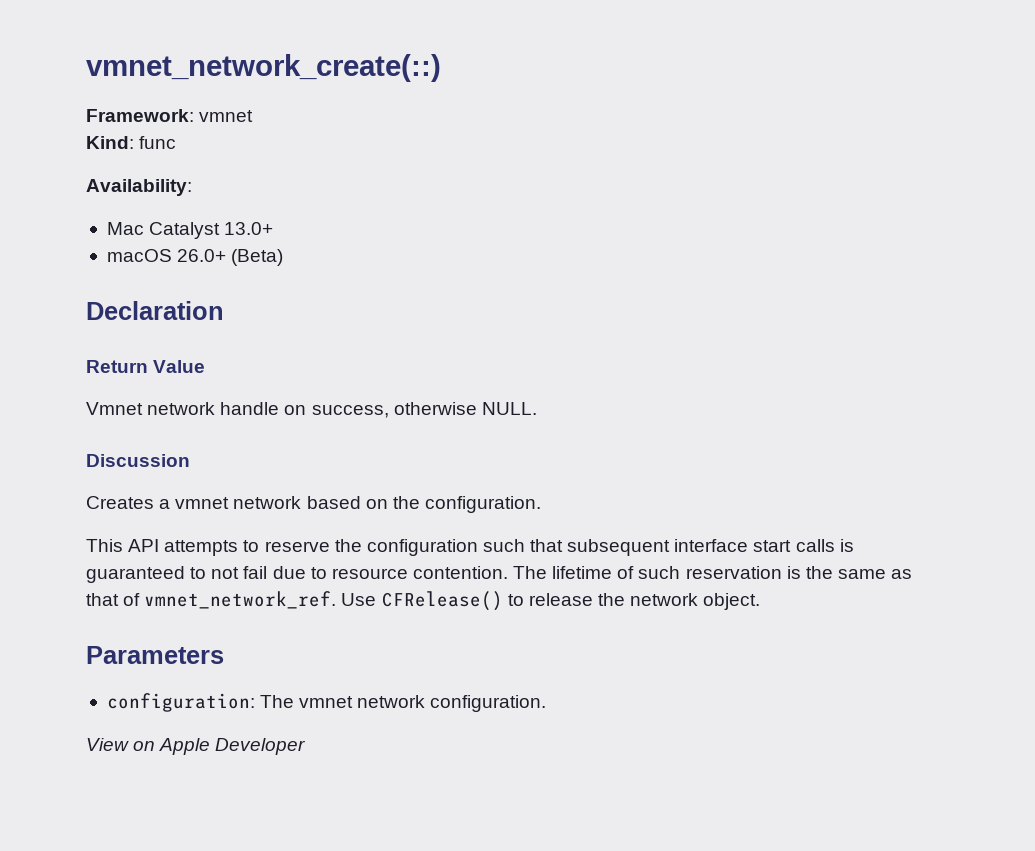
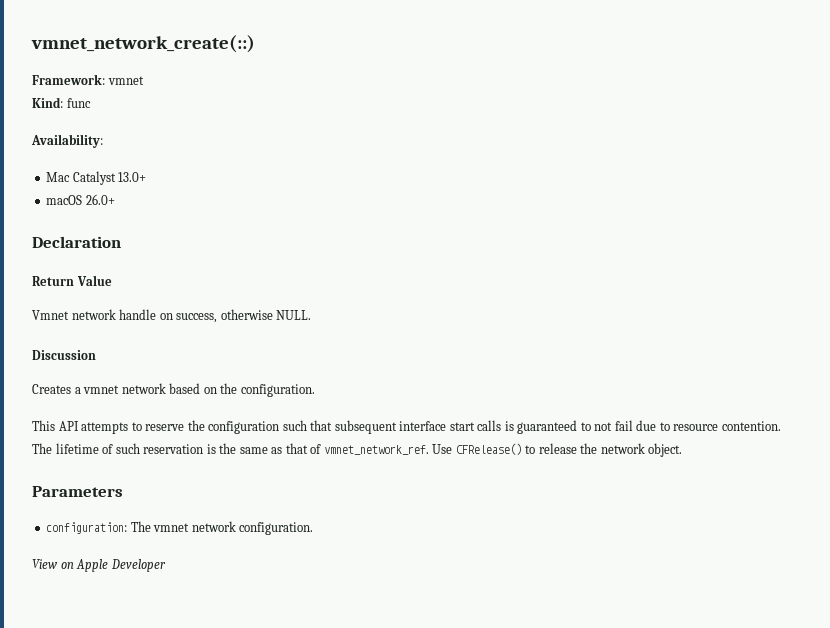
[231,249,284,266] (Beta) -> (115, 199) none

